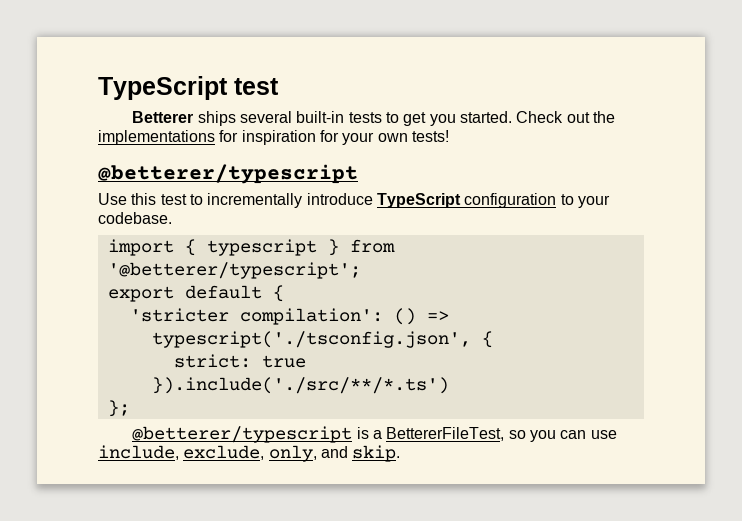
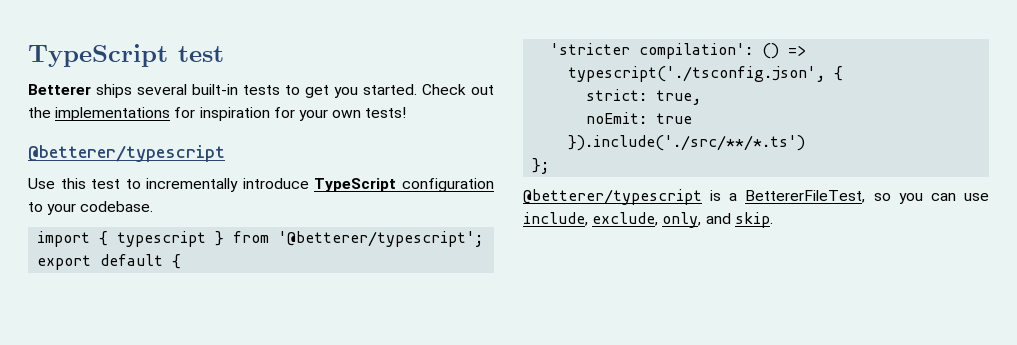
(251, 361) none -> [656,90,702,105] [586,112,648,124] true, // noEmit:

